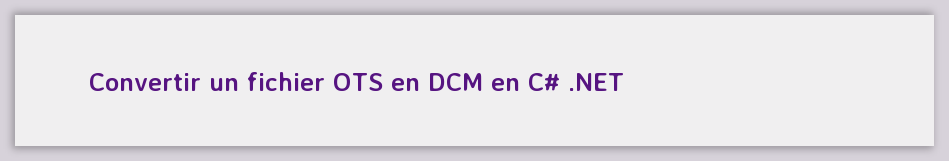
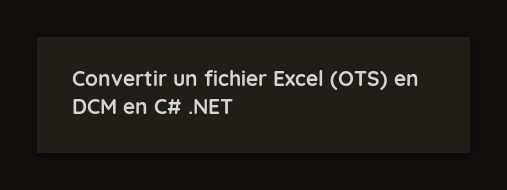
[333,73,383,91] OTS -> [273,70,388,90] Excel (OTS)

